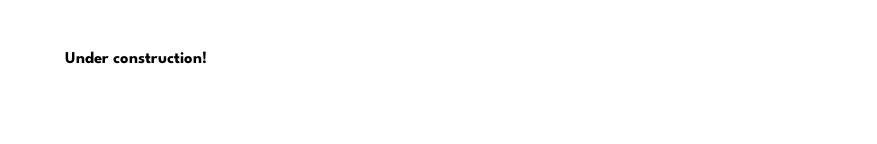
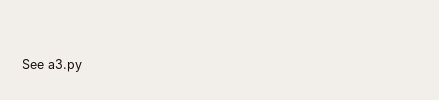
[65,51,208,64] Under construction! -> [22,59,82,72] See a3.py

